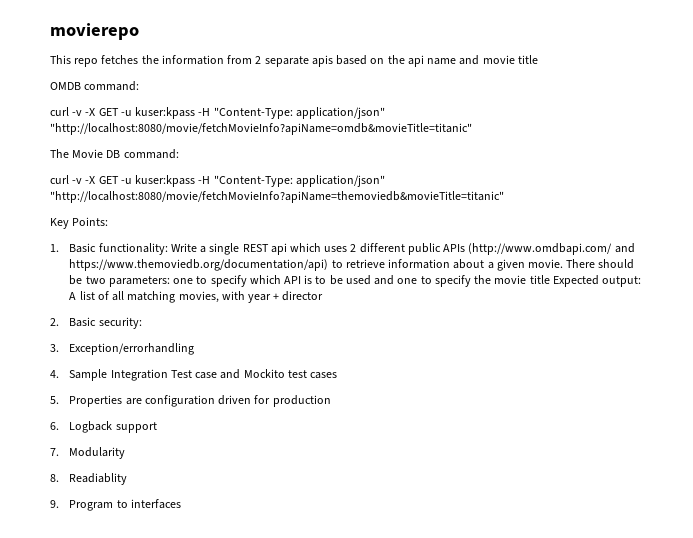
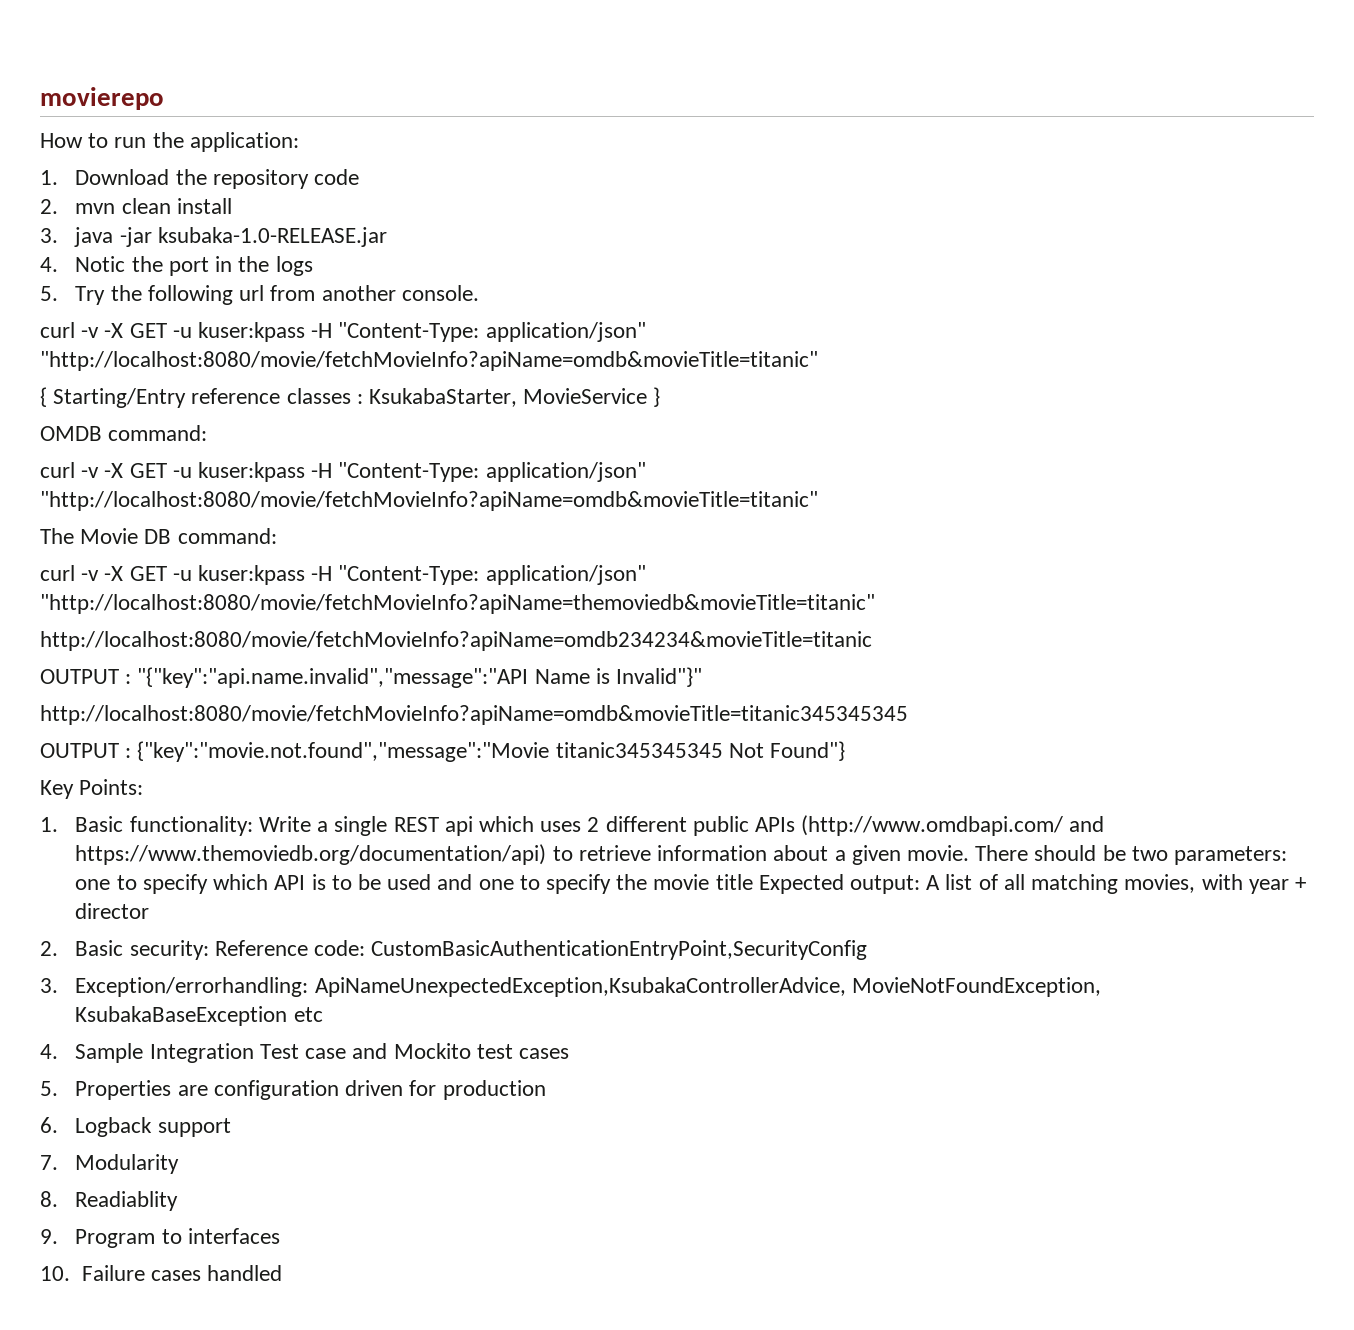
[50,55,538,67] This repo fetches the information from 2 separate apis based on the api name and movie title -> [40,132,299,152] [40,169,360,189] [40,198,232,214] [40,227,387,247] [40,256,313,276] [40,285,479,305] [40,322,646,342] [40,351,818,371] [40,387,661,408] How to run the application: // 1. Download the repository code // 2. mvn clean install // 3. java -jar ksubaka-1.0-RELEASE.jar // 4. Notic the port in the logs // 5. Try the following url from another console. // curl -v -X GET -u kuser:kpass -H "Content-Type: application/json" "http://localhost:8080/movie/fetchMovieInfo?apiName=omdb&movieTitle=titanic" // { Starting/Entry reference classes : KsukabaStarter, MovieService }
(504, 197) none -> [40,631,872,651] [40,667,703,688] [40,705,908,725] [40,741,846,762] // http://localhost:8080/movie/fetchMovieInfo?apiName=omdb234234&movieTitle=titanic // OUTPUT : "{"key":"api.name.invalid","message":"API Name is Invalid"}" // http://localhost:8080/movie/fetchMovieInfo?apiName=omdb&movieTitle=titanic345345345 // OUTPUT : {"key":"movie.not.found","message":"Movie titanic345345345 Not Found"}
[50,343,195,355] // 3. Exception/errorhandling -> [214,940,868,960] [40,977,1101,997] [75,1006,323,1026] Reference code: CustomBasicAuthenticationEntryPoint,SecurityConfig // 3. Exception/errorhandling: ApiNameUnexpectedException,KsubakaControllerAdvice, MovieNotFoundException, KsubakaBaseException etc
(181, 504) none -> [40,1265,282,1281] // 10. Failure cases handled

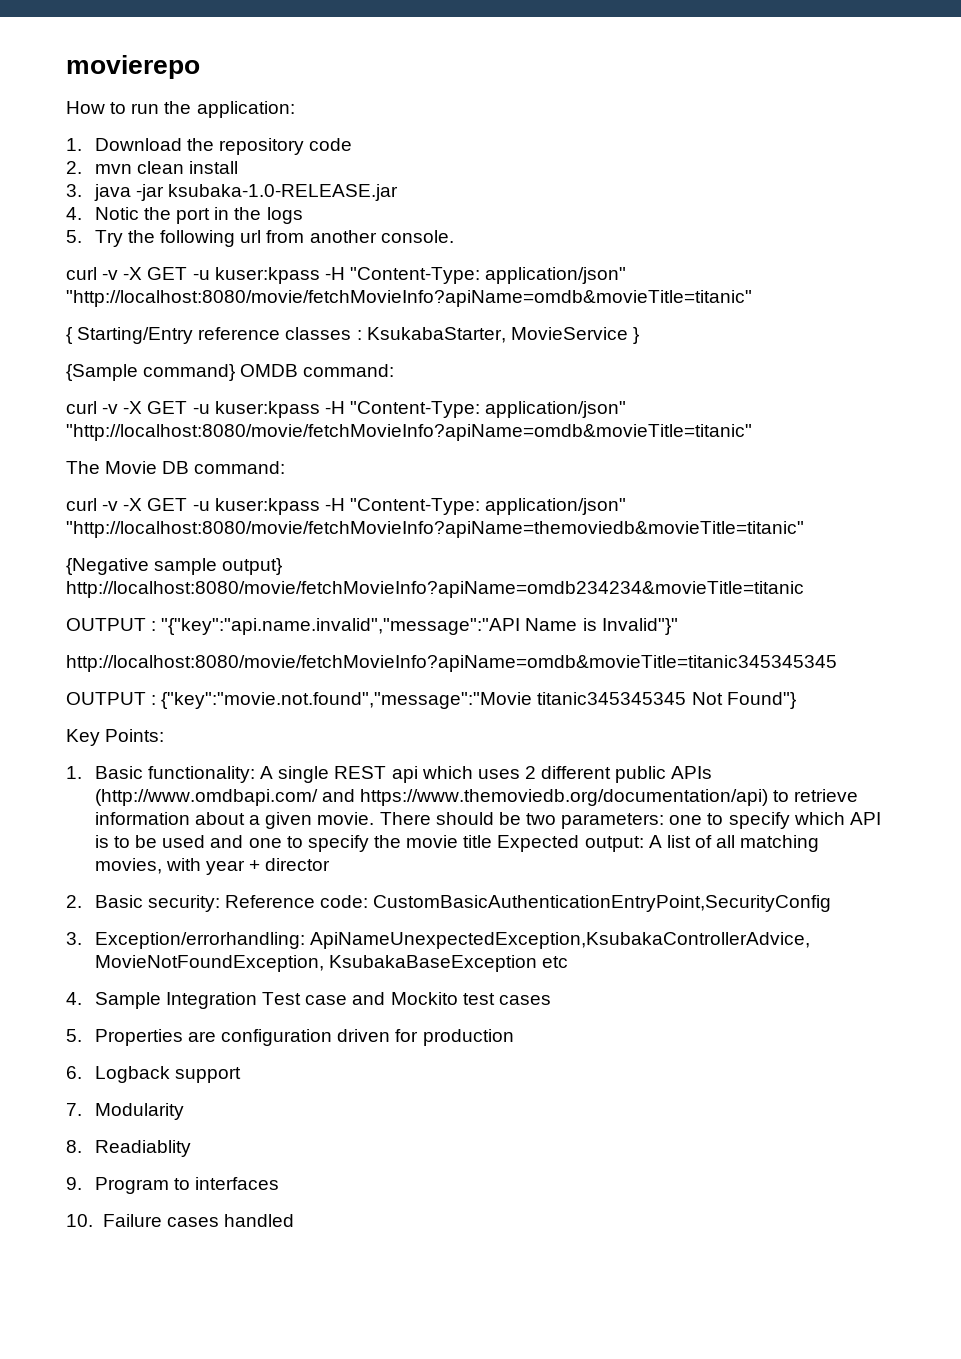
(661, 397) none -> [66,364,236,381] {Sample command}
(875, 604) none -> [66,558,283,575] {Negative sample output}
[258,816,329,832] Write a -> [260,766,274,779] A

